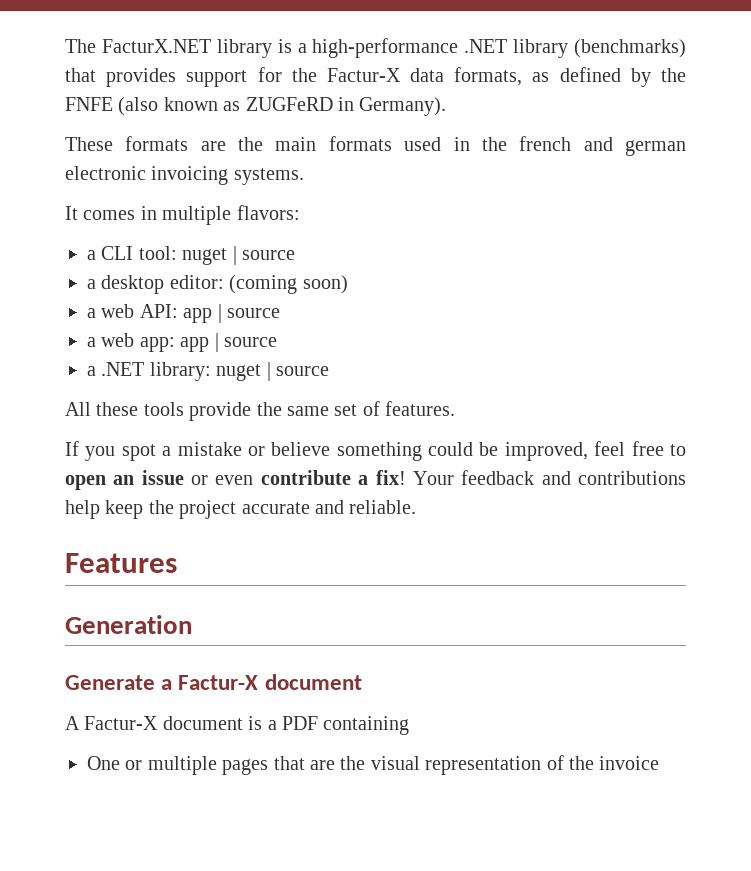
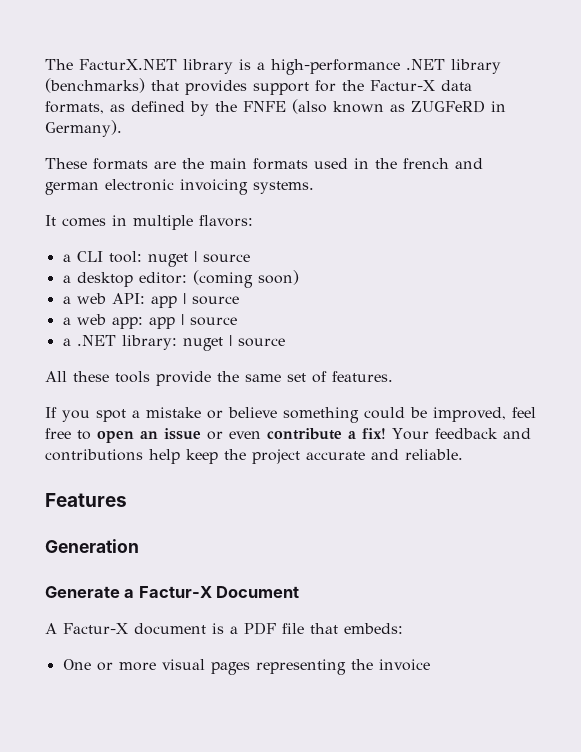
[264,674,362,690] document -> [216,586,300,598] Document
[323,716,410,735] containing -> [282,623,403,634] file that embeds:
[147,755,564,775] multiple pages that are the visual representation of -> [118,659,346,675] more visual pages representing

